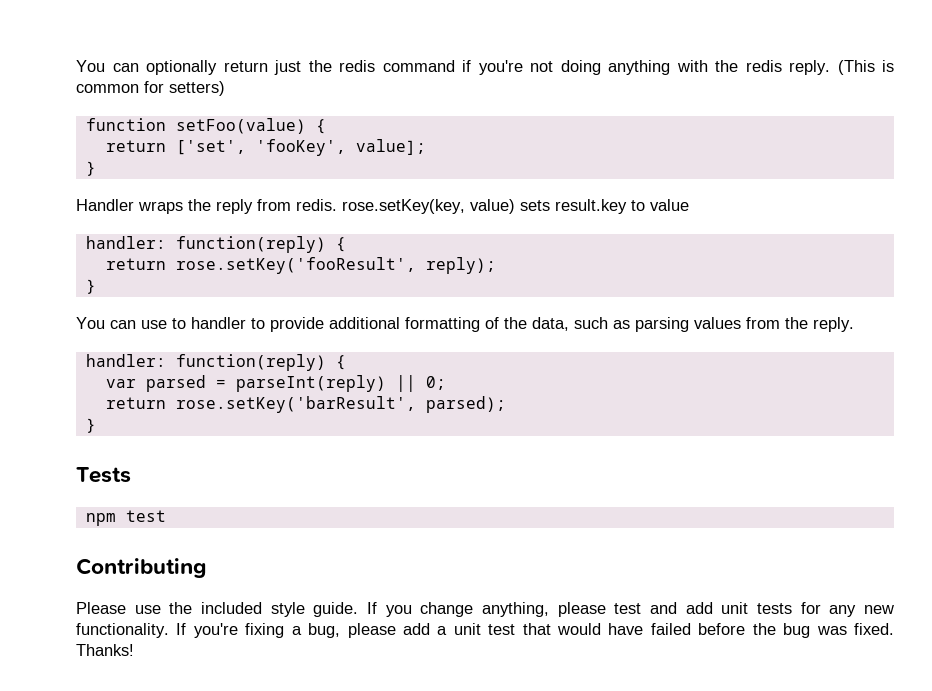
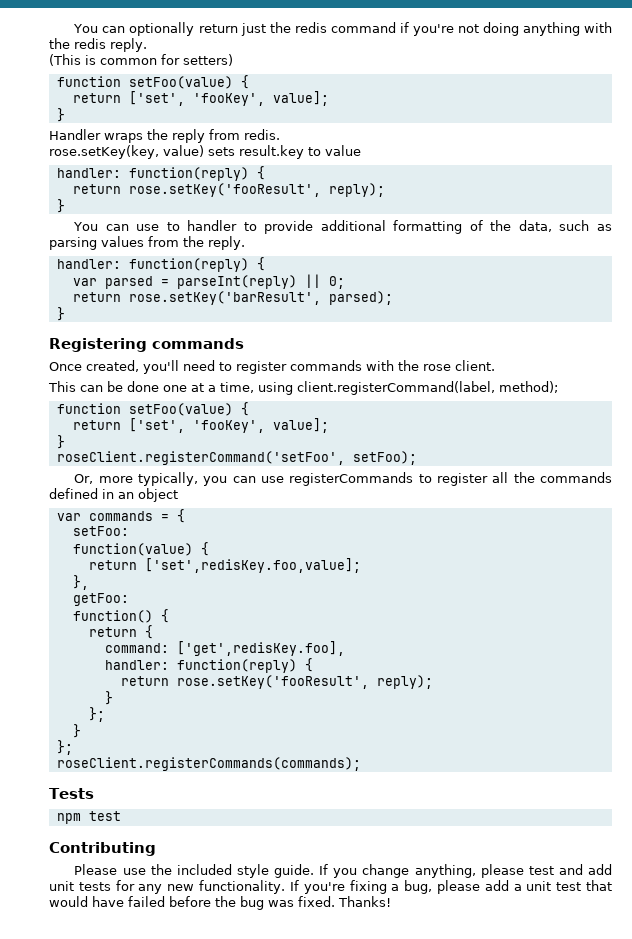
(830, 67) none -> (147, 45) //
(337, 205) none -> (280, 134) //
(96, 425) none -> [49,338,244,352] [49,360,495,374] [48,381,558,395] [56,402,249,416] [72,418,329,433] [56,435,65,449] [56,451,417,465] [74,472,612,486] [49,488,178,502] [56,509,185,523] [72,526,129,536] [72,542,209,556] [88,558,361,573] [72,575,89,590] [72,593,129,606] [72,609,169,623] [88,625,153,639] [104,641,345,656] [104,658,313,673] [120,675,433,689] [104,691,113,705] [88,707,105,722] [72,724,81,738] [56,740,73,755] [56,757,361,771] // Registering commands // Once created, you'll need to register commands with the rose client. // This can be done one at a time, using client.registerCommand(label, method); // function setFoo(value) { // return ['set', 'fooKey', value]; // } // roseClient.registerCommand('setFoo', setFoo); // Or, more typically, you can use registerCommands to register all the commands defined in an object // var commands = { // setFoo: // function(value) { // return ['set',redisKey.foo,value]; // }, // getFoo: // function() { // return { // command: ['get',redisKey.foo], // handler: function(reply) { // return rose.setKey('fooResult', reply); // } // }; // } // }; // roseClient.registerCommands(commands);

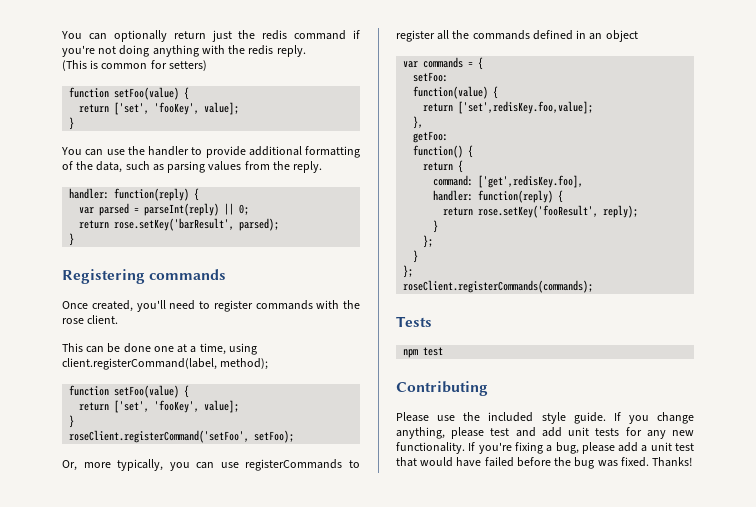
[49,129,280,143] [49,145,361,159] [56,166,265,181] [72,183,385,197] [56,199,65,213] // Handler wraps the reply from redis. // rose.setKey(key, value) sets result.key to value // handler: function(reply) { // return rose.setKey('fooResult', reply); // } -> (75, 123) none
[166,222,180,231] to -> [127,146,145,155] the

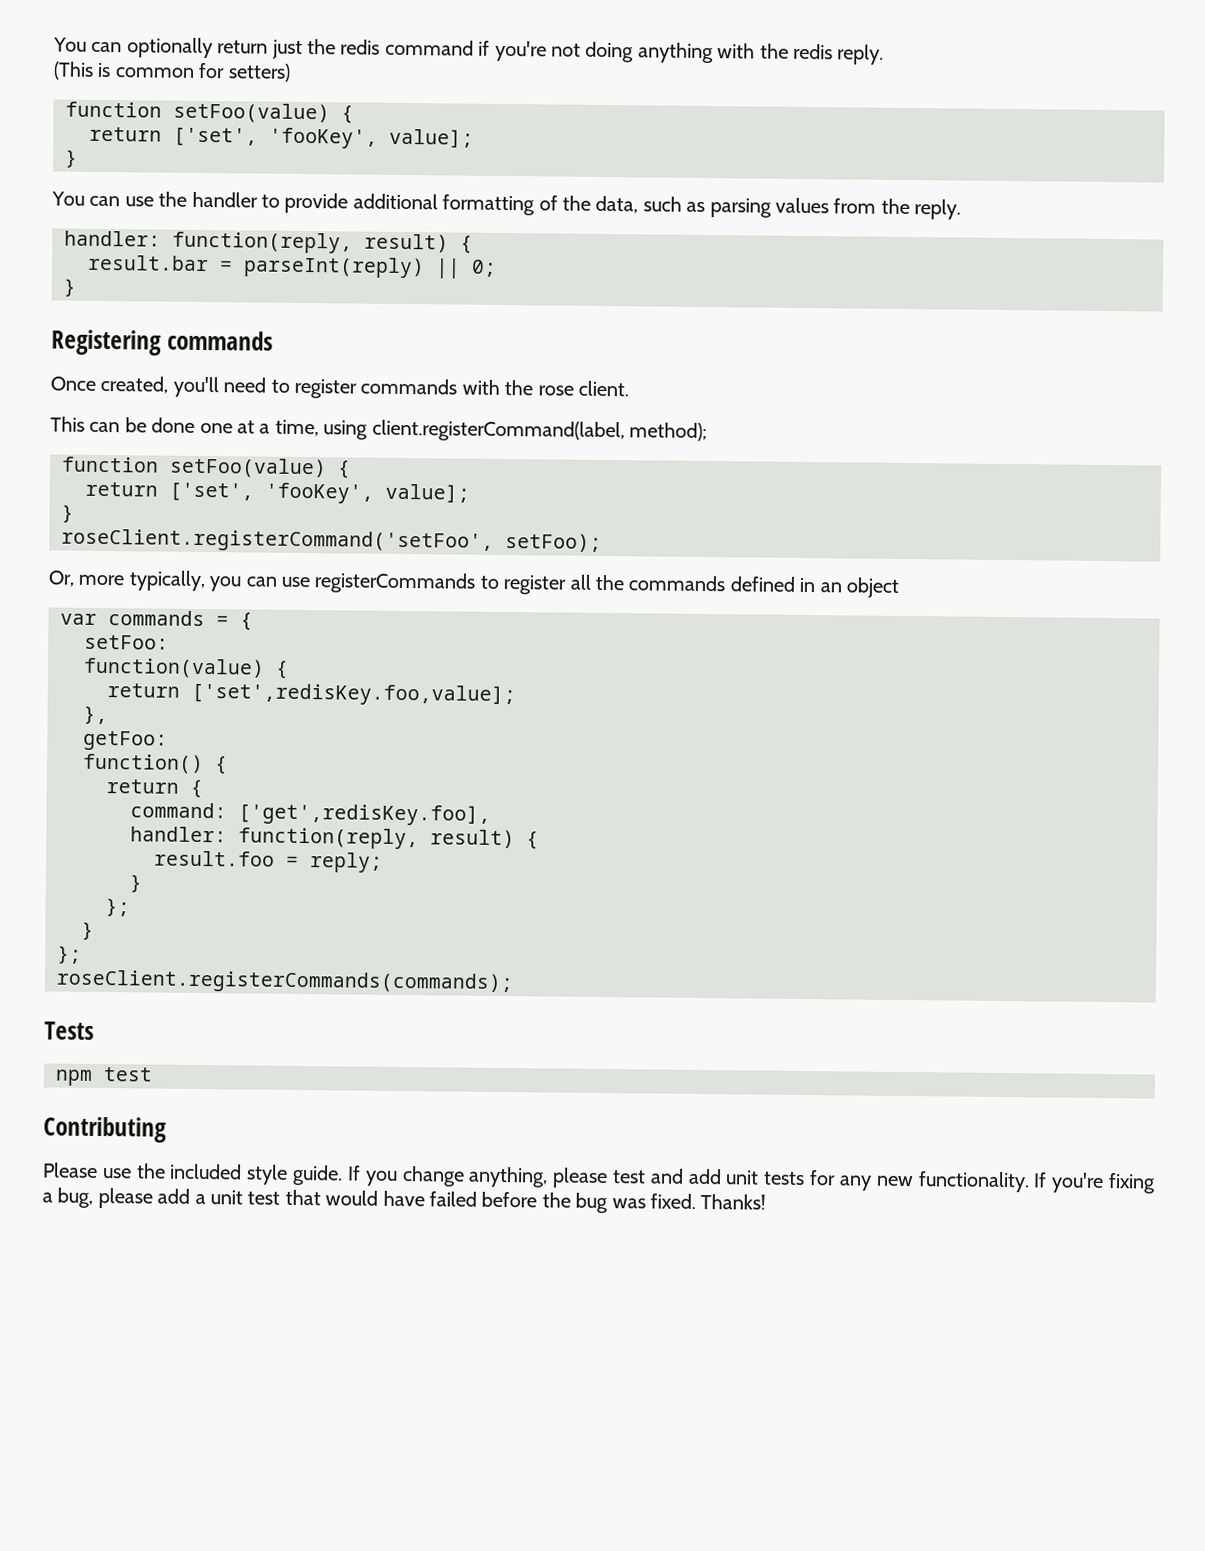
[114,188,200,201] [79,203,130,216] function(reply) { // var parsed -> [172,231,473,254] [88,254,209,272] function(reply, result) { // result.bar
[79,218,280,231] // return rose.setKey('barResult', parsed); -> (497, 268) none
[478,190,564,203] [443,205,639,218] function(reply) { // return rose.setKey('fooResult', reply); -> [238,827,539,850] [154,850,383,873] function(reply, result) { // result.foo = reply;

